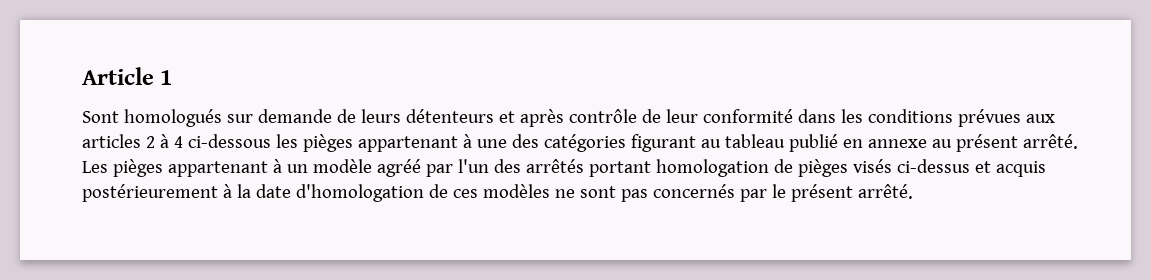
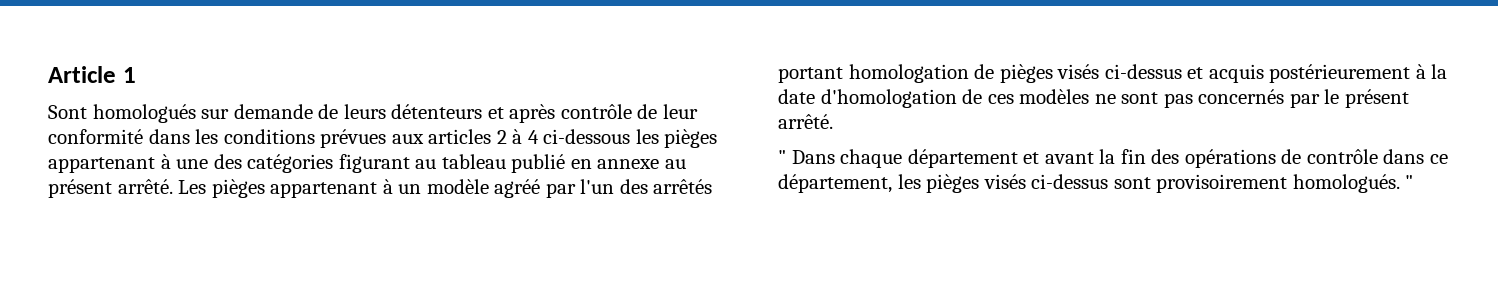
(913, 191) none -> [778,149,1448,168] [778,174,1414,193] // " Dans chaque département et avant la fin des opérations de contrôle dans ce département, les pièges visés ci-dessus sont provisoirement homologués. "

